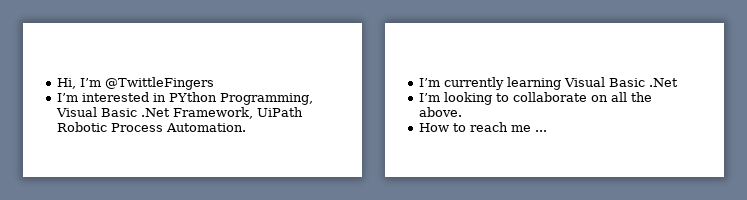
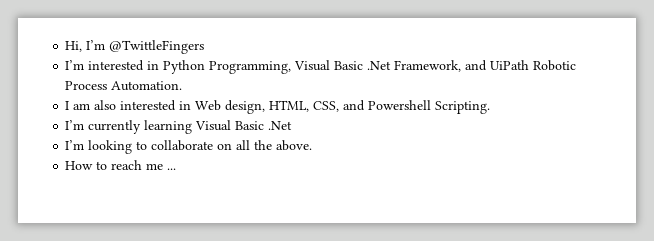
[168,92,217,102] PYthon -> [163,60,206,74] Python
(253, 113) none -> [465,60,488,71] and
(246, 127) none -> [65,100,491,114] // I am also interested in Web design, HTML, CSS, and Powershell Scripting.

